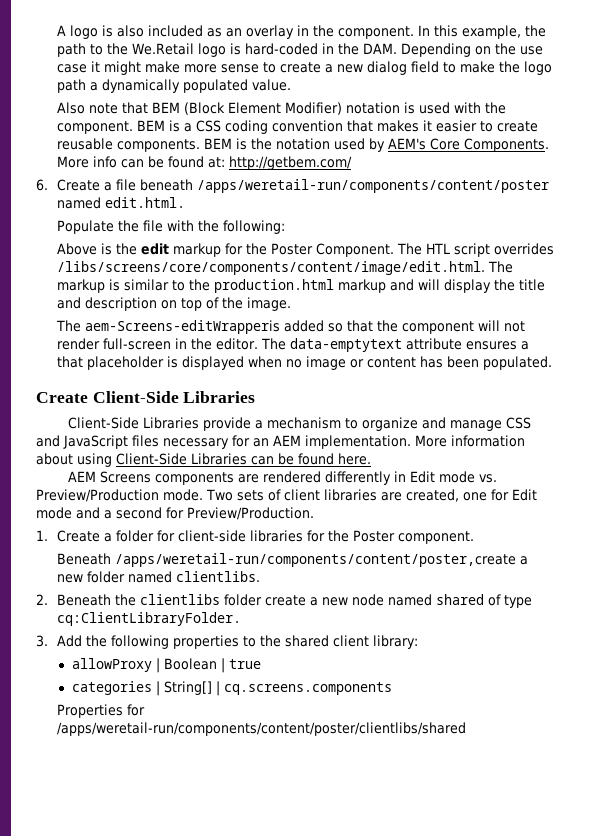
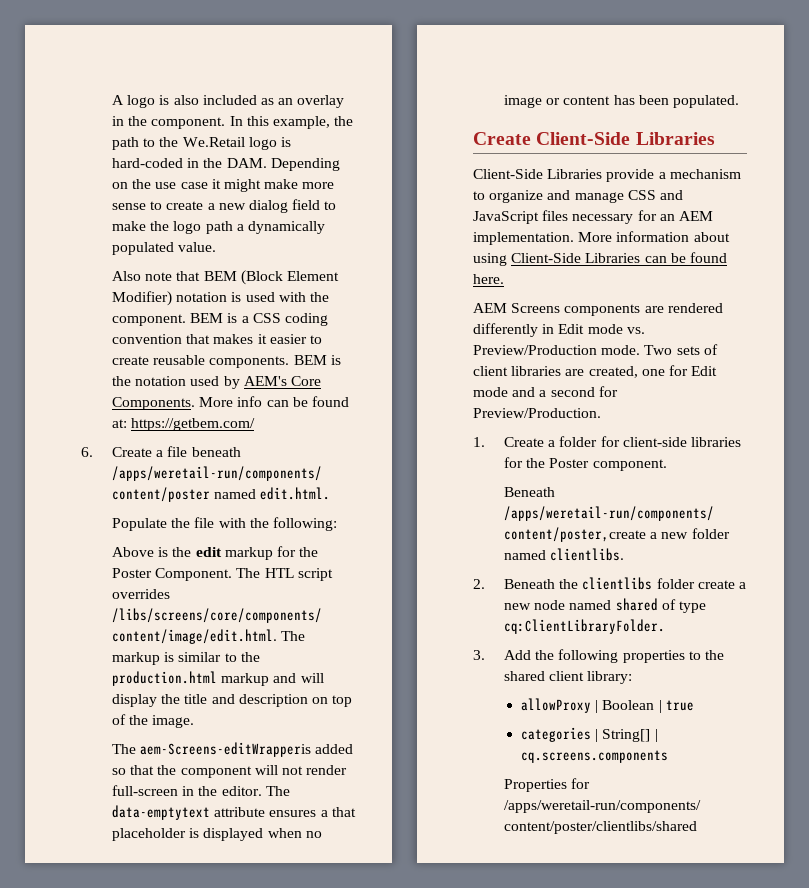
[228,156,352,170] http://getbem.com/ -> [131,418,256,431] https://getbem.com/

